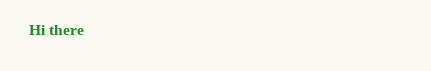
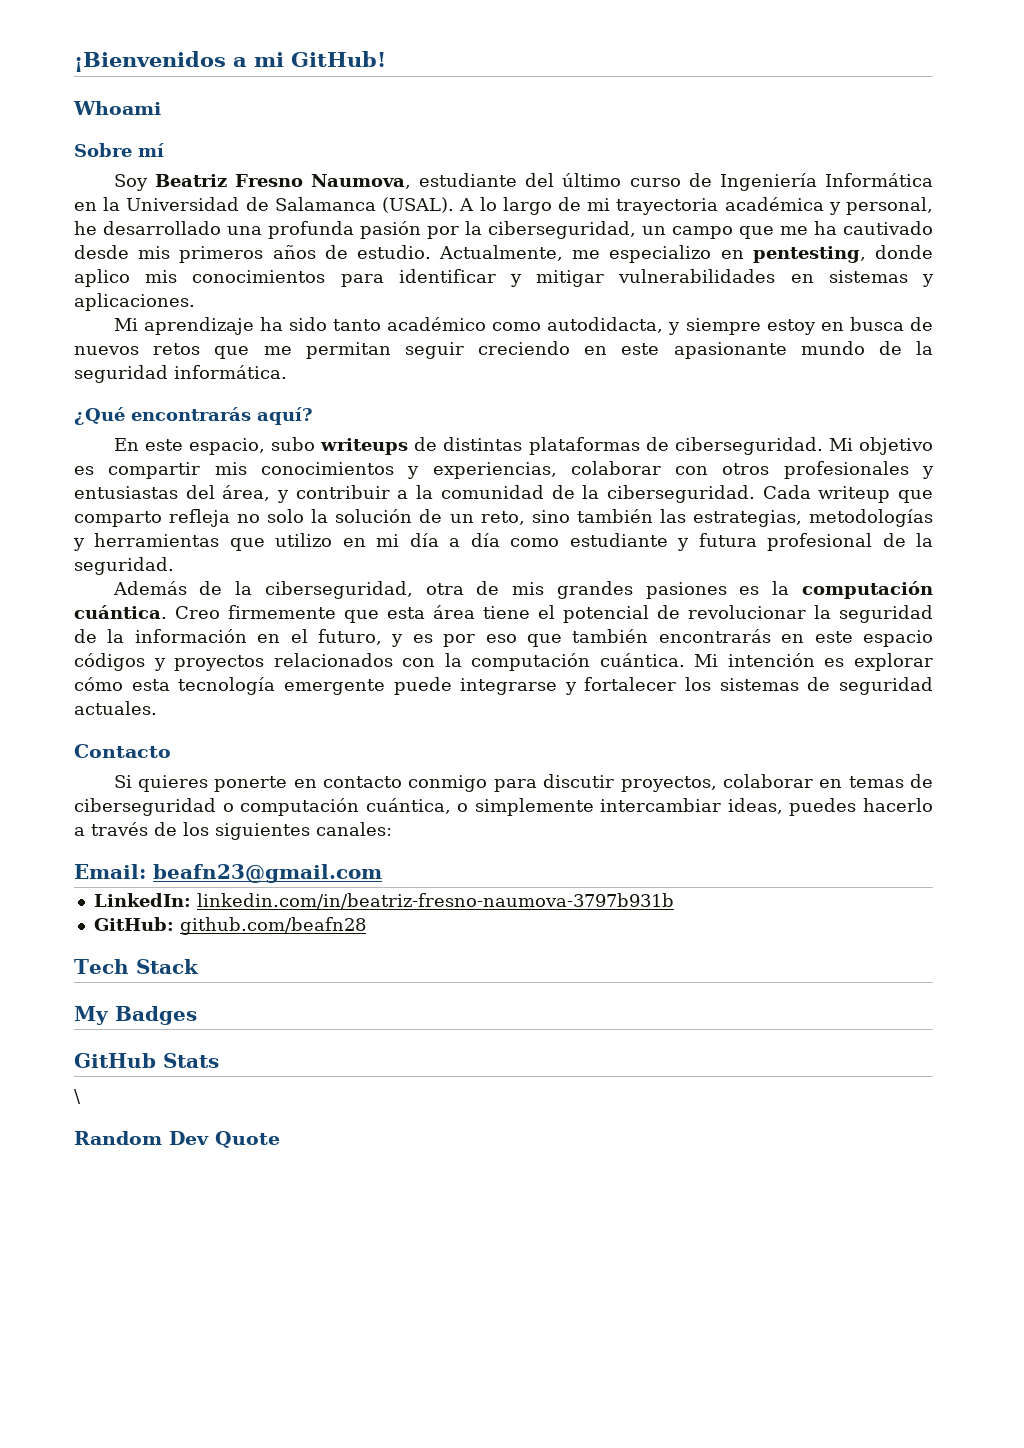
[29,25,85,35] Hi there -> [74,51,386,72] [73,101,161,115] [74,143,164,157] [113,173,934,191] [74,197,933,215] [74,221,933,239] [74,245,933,263] [74,269,935,287] [74,293,195,311] [113,317,934,335] [74,341,933,359] [74,365,287,383] [74,407,313,425] [113,437,933,455] [74,461,934,479] [74,485,933,503] [74,509,934,527] [73,533,933,551] [74,557,174,575] [112,581,933,599] [74,605,933,623] [74,629,933,647] [74,653,933,671] [74,677,933,695] [74,701,157,715] [74,744,171,758] [113,774,933,792] [74,798,933,816] [74,822,392,840] [74,864,382,883] [93,893,674,909] [93,917,366,935] [74,959,199,974] [74,1006,197,1025] [74,1053,219,1068] [74,1089,81,1104] [74,1131,280,1148] ¡Bienvenidos a mi GitHub! // Whoami // Sobre mí // Soy Beatriz Fresno Naumova, estudiante del último curso de Ingeniería Informática en la Universidad de Salamanca (USAL). A lo largo de mi trayectoria académica y personal, he desarrollado una profunda pasión por la ciberseguridad, un campo que me ha cautivado desde mis primeros años de estudio. Actualmente, me especializo en pentesting, donde aplico mis conocimientos para identificar y mitigar vulnerabilidades en sistemas y aplicaciones. // Mi aprendizaje ha sido tanto académico como autodidacta, y siempre estoy en busca de nuevos retos que me permitan seguir creciendo en este apasionante mundo de la seguridad informática. // ¿Qué encontrarás aquí? // En este espacio, subo writeups de distintas plataformas de ciberseguridad. Mi objetivo es compartir mis conocimientos y experiencias, colaborar con otros profesionales y entusiastas del área, y contribuir a la comunidad de la ciberseguridad. Cada writeup que comparto refleja no solo la solución de un reto, sino también las estrategias, metodologías y herramientas que utilizo en mi día a día como estudiante y futura profesional de la seguridad. // Además de la ciberseguridad, otra de mis grandes pasiones es la computación cuántica. Creo firmemente que esta área tiene el potencial de revolucionar la seguridad de la información en el futuro, y es por eso que también encontrarás en este espacio códigos y proyectos relacionados con la computación cuántica. Mi intención es explorar cómo esta tecnología emergente puede integrarse y fortalecer los sistemas de seguridad actuales. // Contacto // Si quieres ponerte en contacto conmigo para discutir proyectos, colaborar en temas de ciberseguridad o computación cuántica, o simplemente intercambiar ideas, puedes hacerlo a través de los siguientes canales: // Email: beafn23@gmail.com // LinkedIn: linkedin.com/in/beatriz-fresno-naumova-3797b931b // GitHub: github.com/beafn28 // Tech Stack // My Badges // GitHub Stats // \ // Random Dev Quote

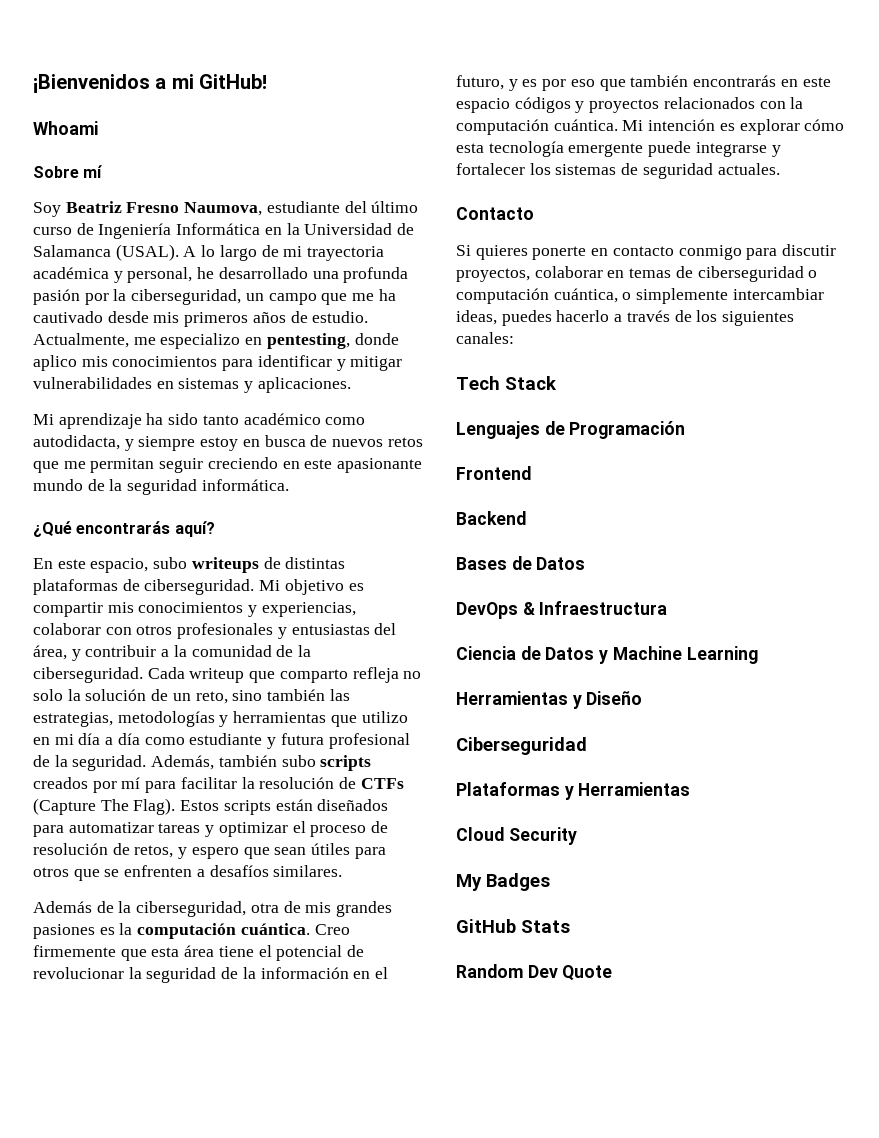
(174, 566) none -> [151,755,372,771] [33,777,404,793] [33,798,389,815] [33,821,389,837] [33,843,386,859] [33,865,343,881] Además, también subo scripts creados por mí para facilitar la resolución de CTFs (Capture The Flag). Estos scripts están diseñados para automatizar tareas y optimizar el proceso de resolución de retos, y espero que sean útiles para otros que se enfrenten a desafíos similares.
[74,864,382,883] [93,893,674,909] [93,917,366,935] [74,959,199,974] Email: beafn23@gmail.com // LinkedIn: linkedin.com/in/beatriz-fresno-naumova-3797b931b // GitHub: github.com/beafn28 // Tech Stack -> [456,376,557,390] [456,421,686,439] [456,466,531,480] [456,511,526,525] [456,556,586,570] [456,601,668,619] [456,646,758,664] [456,691,643,709] [456,737,587,755] [456,782,691,800] [456,827,577,845] Tech Stack // Lenguajes de Programación // Frontend // Backend // Bases de Datos // DevOps & Infraestructura // Ciencia de Datos y Machine Learning // Herramientas y Diseño // Ciberseguridad // Plataformas y Herramientas // Cloud Security
[74,1089,81,1104] // \ -> (570, 926) none

